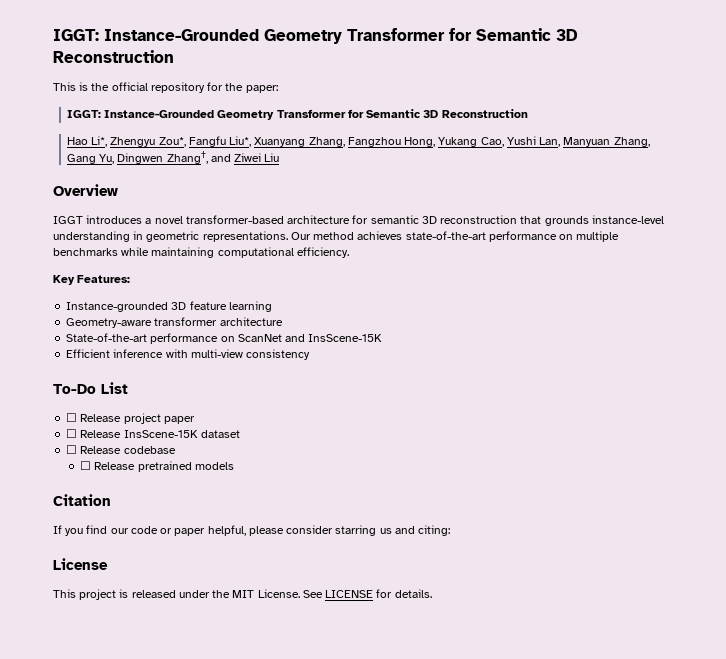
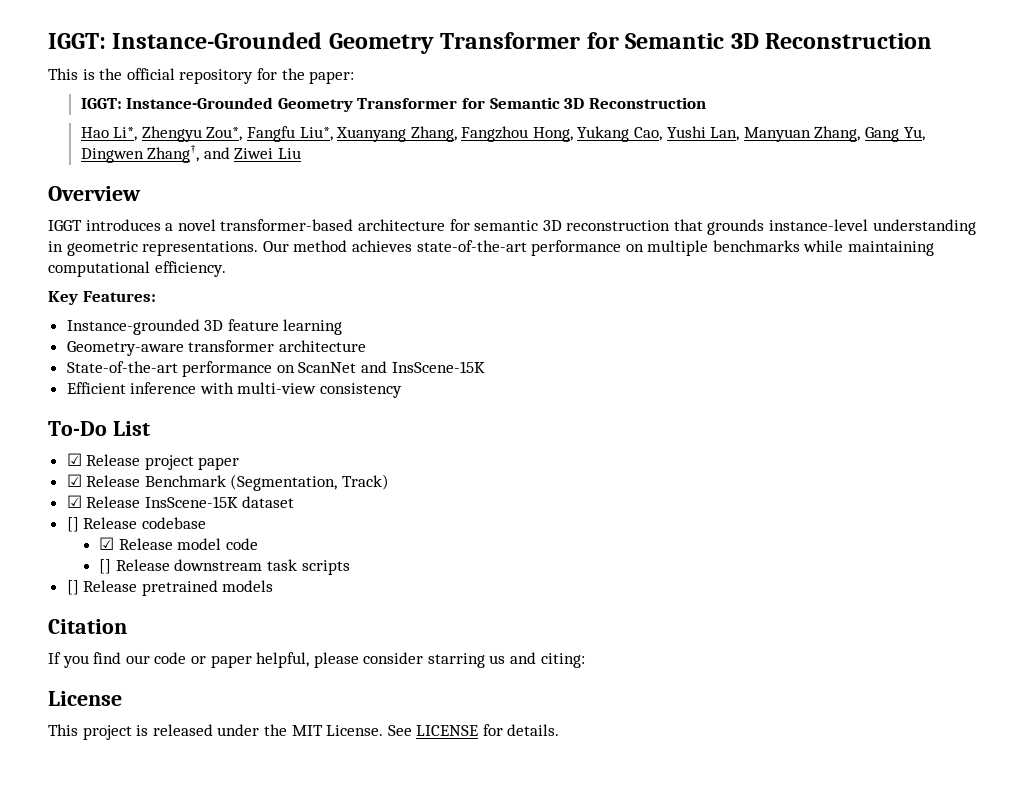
[66,413,78,422] ☐ -> [66,453,82,466] ☑
[66,429,78,438] ☐ -> [66,474,390,491] [66,495,82,508] ☑ Release Benchmark (Segmentation, Track) // ☑
[66,445,78,454] ☐ -> [66,517,79,532] []
[80,461,92,470] ☐ -> [99,537,259,550] [99,559,350,575] [66,580,79,595] ☑ Release model code // [] Release downstream task scripts // []

